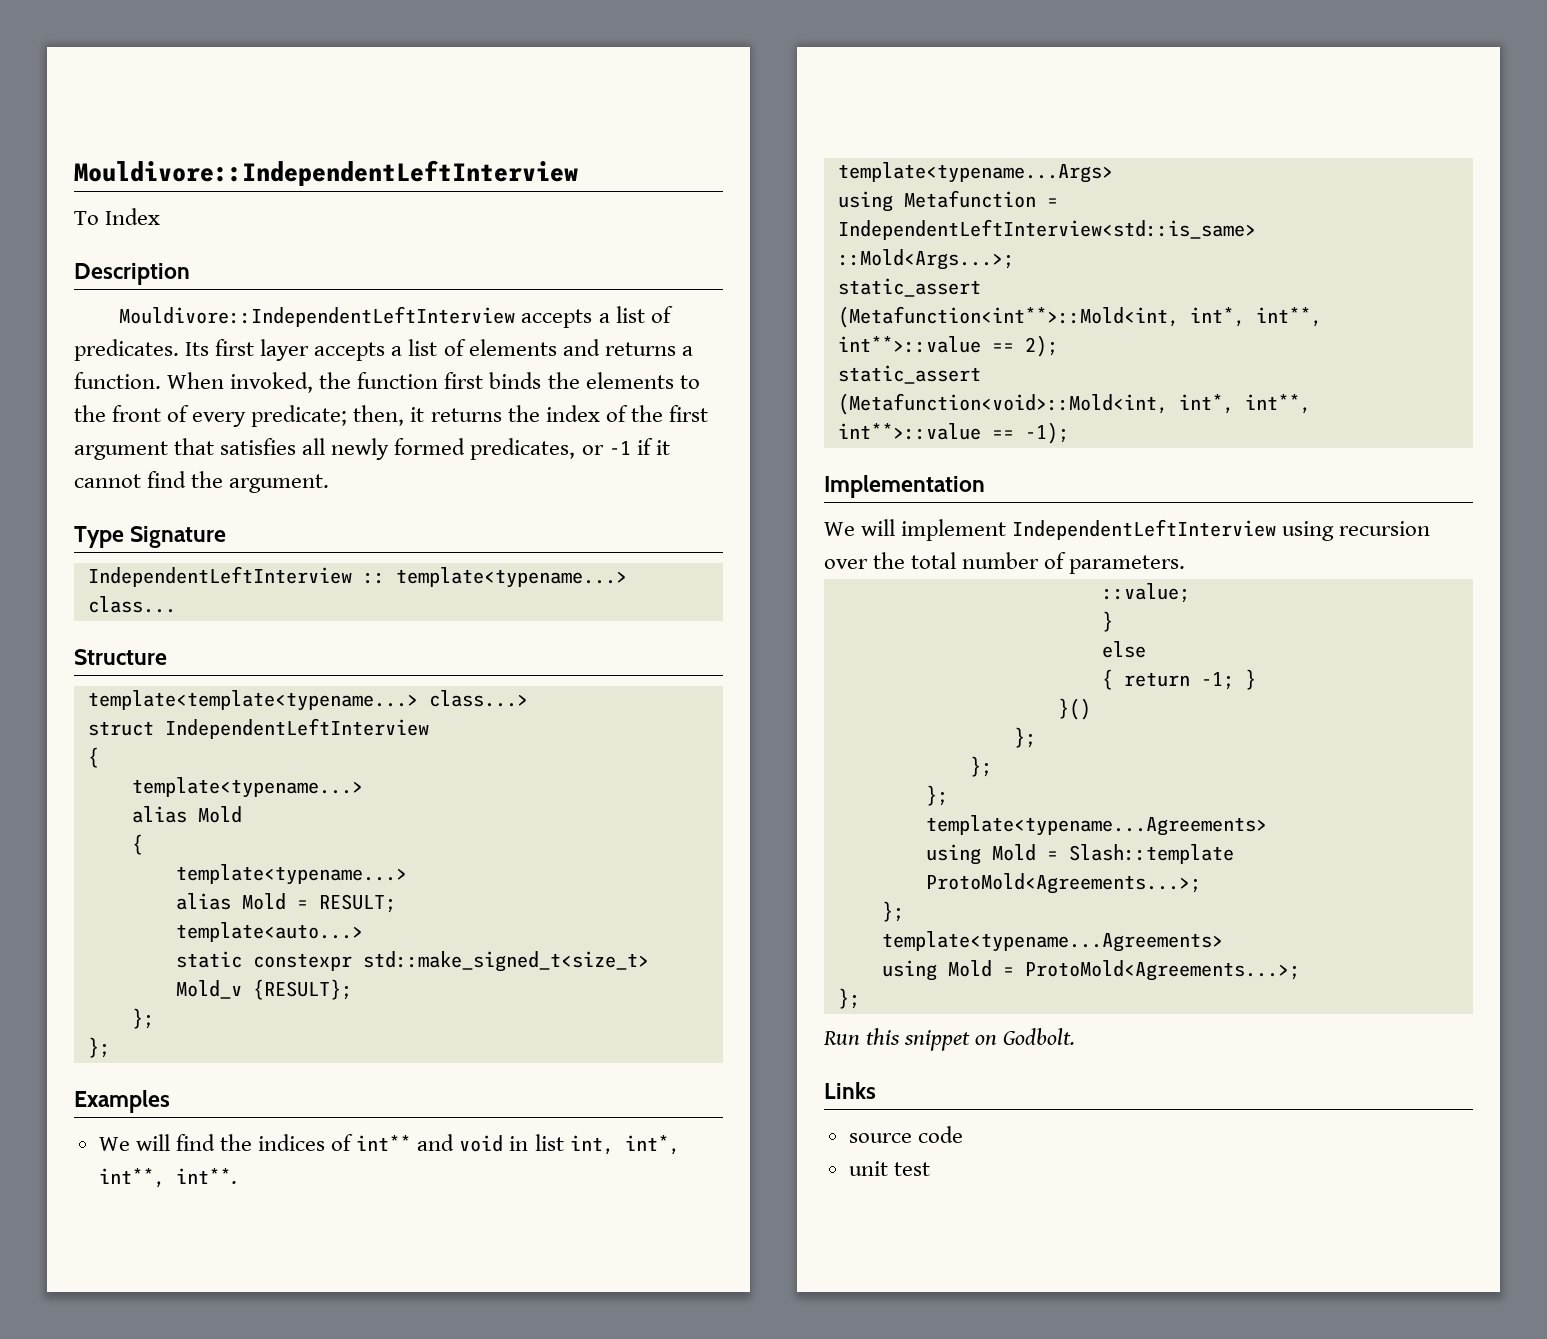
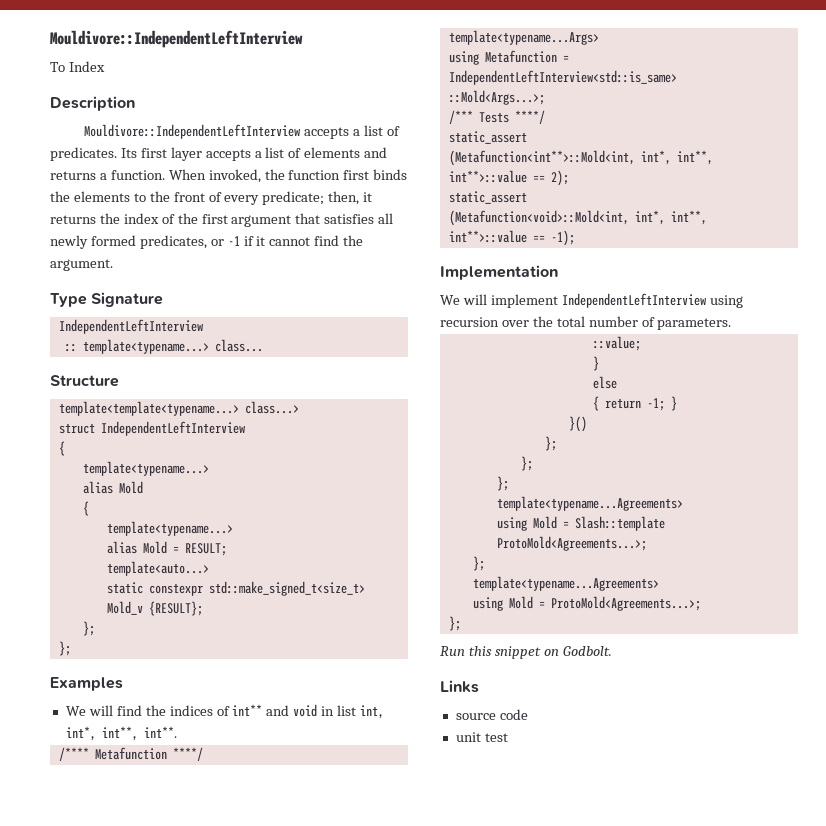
(352, 576) none -> (203, 326) //
(237, 1176) none -> [58,747,203,761] // /**** Metafunction ****/
(1014, 259) none -> [448,110,545,124] // /*** Tests ****/

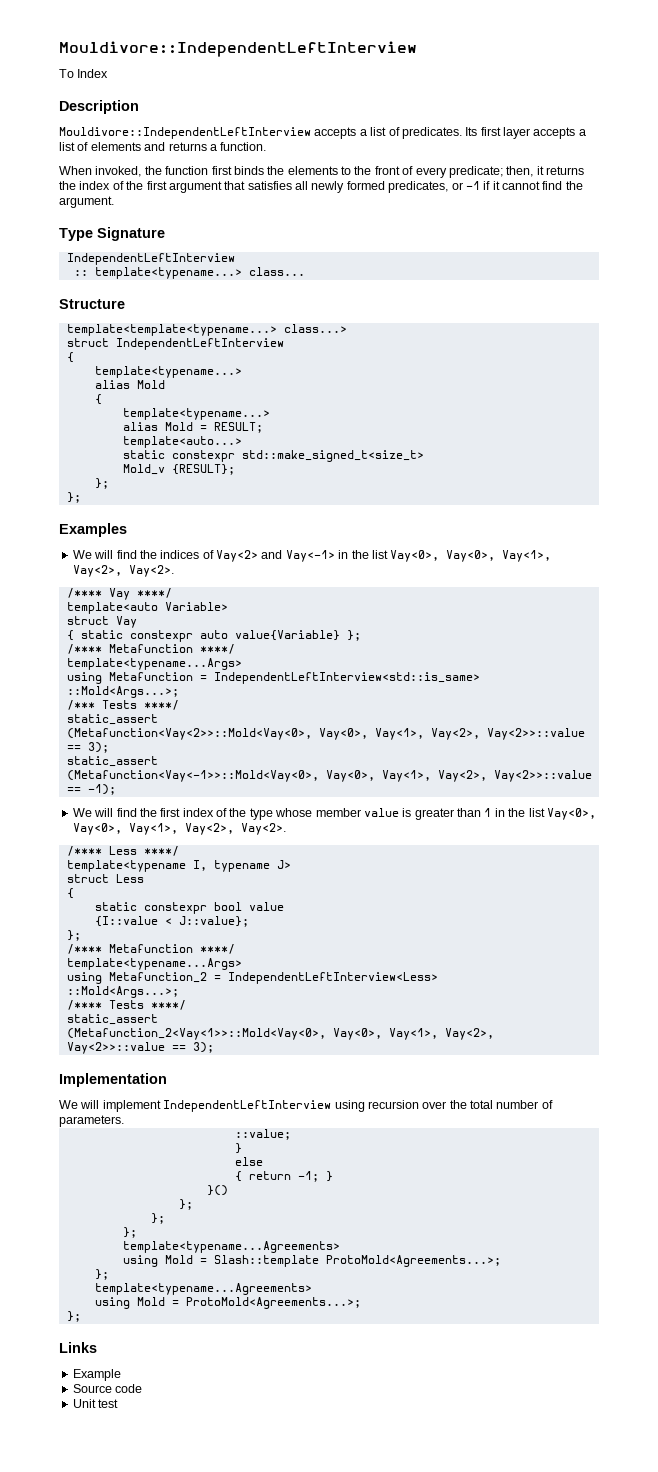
(165, 175) none -> (267, 146) //
[232,704,385,719] [65,726,177,741] int** and void in list int, int*, int**, int**. -> [216,550,552,562] [72,565,174,577] [66,588,172,600] [66,602,228,614] [66,616,137,628] [66,630,361,642] Vay<2> and Vay<-1> in the list Vay<0>, Vay<0>, Vay<1>, Vay<2>, Vay<2>. // /**** Vay ****/ // template<auto Variable> // struct Vay // { static constexpr auto value{Variable} };
[448,150,713,166] [448,170,569,186] [448,191,527,204] [448,210,707,226] [448,230,575,246] (Metafunction<int**>::Mold<int, int*, int**, int**>::value == 2); // static_assert // (Metafunction<void>::Mold<int, int*, int**, int**>::value == -1); -> [66,728,585,740] [66,742,109,753] [66,756,158,767] [66,770,592,782] [66,784,116,795] [72,808,596,820] [72,823,286,835] [66,846,179,856] [66,860,291,872] [66,874,144,883] [66,888,74,899] [94,902,284,914] [94,916,249,927] [66,930,81,941] [66,944,235,954] [66,958,242,970] [66,972,438,984] [66,986,179,998] [66,1000,186,1010] [66,1014,158,1025] [66,1028,494,1040] [66,1042,214,1054] (Metafunction<Vay<2>>::Mold<Vay<0>, Vay<0>, Vay<1>, Vay<2>, Vay<2>>::value == 3); // static_assert // (Metafunction<Vay<-1>>::Mold<Vay<0>, Vay<0>, Vay<1>, Vay<2>, Vay<2>>::value == -1); // We will find the first index of the type whose member value is greater than 1 in the list Vay<0>, Vay<0>, Vay<1>, Vay<2>, Vay<2>. // /**** Less ****/ // template<typename I, typename J> // struct Less // { // static constexpr bool value // {I::value < J::value}; // }; // /**** Metafunction ****/ // template<typename...Args> // using Metafunction_2 = IndependentLeftInterview<Less> // ::Mold<Args...>; // /**** Tests ****/ // static_assert // (Metafunction_2<Vay<1>>::Mold<Vay<0>, Vay<0>, Vay<1>, Vay<2>, Vay<2>>::value == 3);
[440,646,612,659] // Run this snippet on Godbolt. -> (81, 1316) none
[455,713,496,720] source -> [72,1369,121,1381] [72,1384,112,1393] Example // Source
[455,732,481,742] unit -> [72,1399,96,1408] Unit

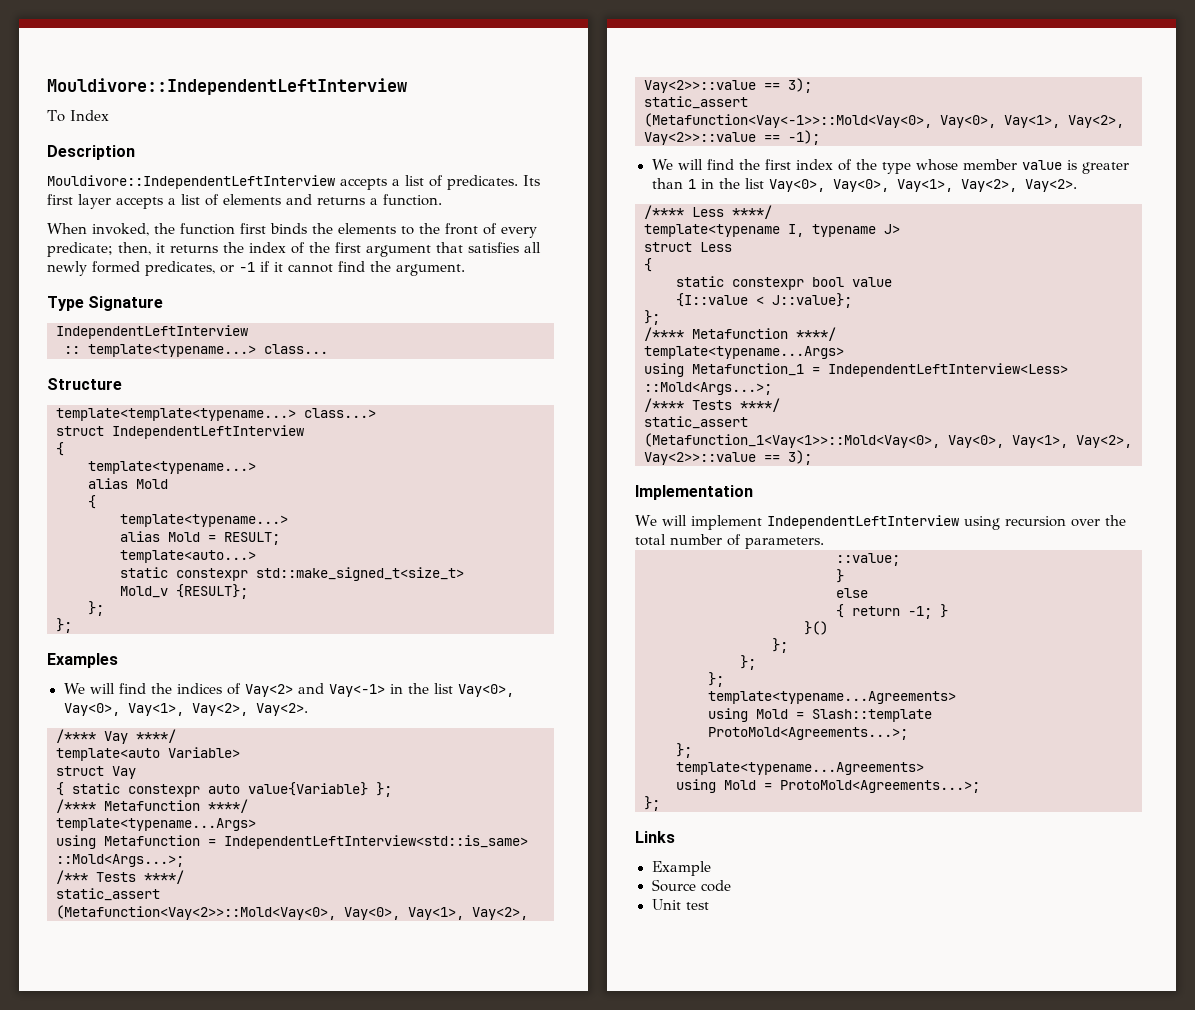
[108,972,207,983] Metafunction_2 -> [692,363,804,376] Metafunction_1
[66,1028,326,1040] (Metafunction_2<Vay<1>>::Mold<Vay<0>, -> [644,433,940,448] (Metafunction_1<Vay<1>>::Mold<Vay<0>,

